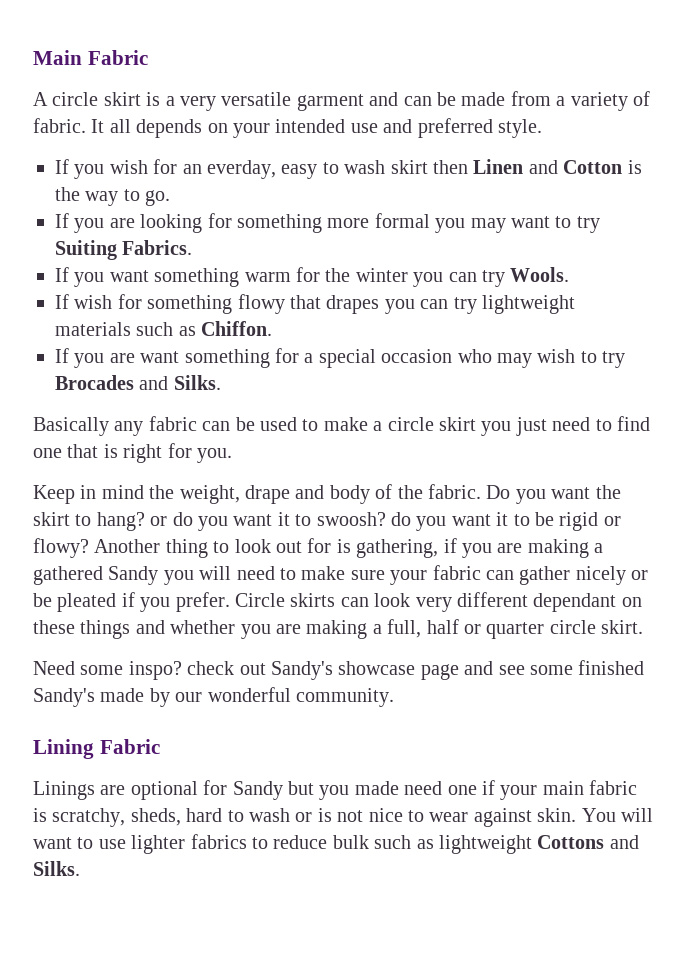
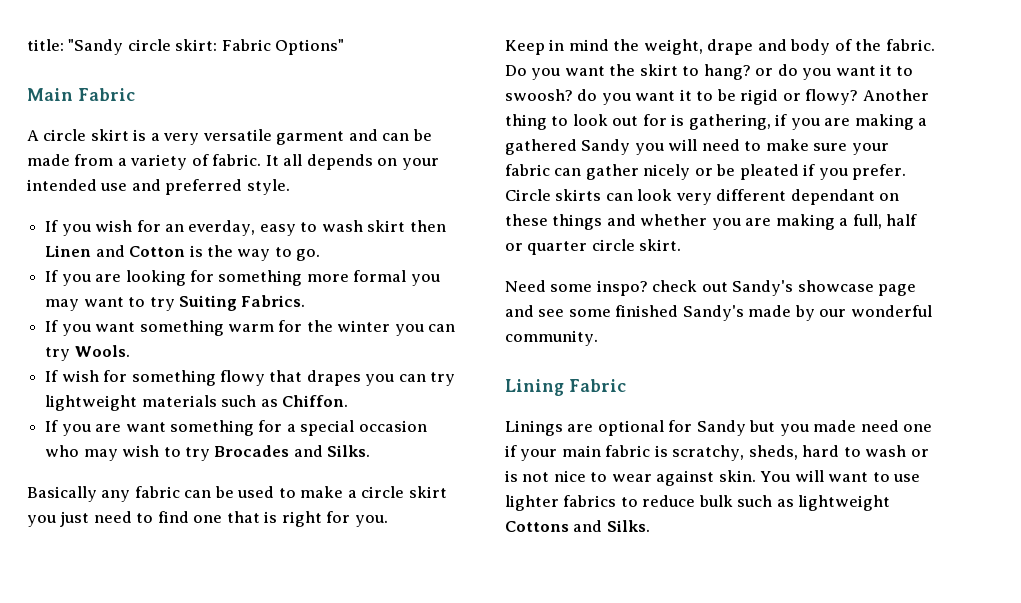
(33, 57) none -> [27,39,345,55] title: "Sandy circle skirt: Fabric Options" //

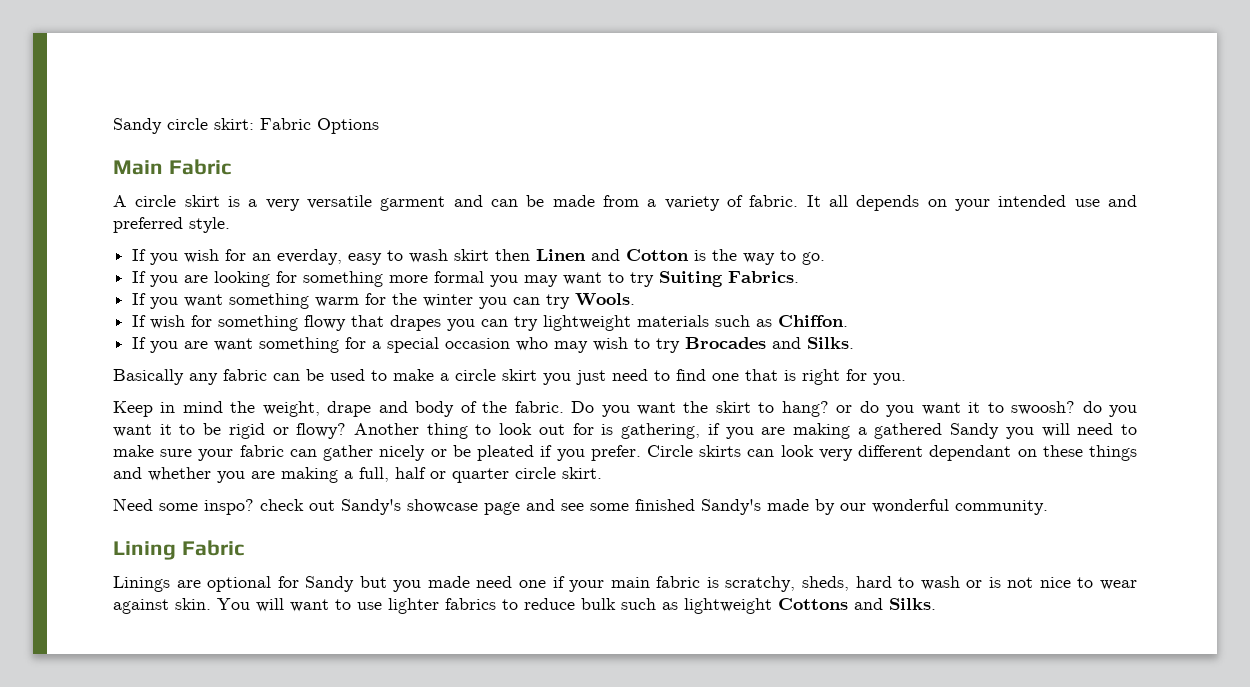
[27,39,124,55] title: "Sandy -> [113,118,162,134] Sandy
[275,39,345,55] Options" -> [317,118,379,134] Options

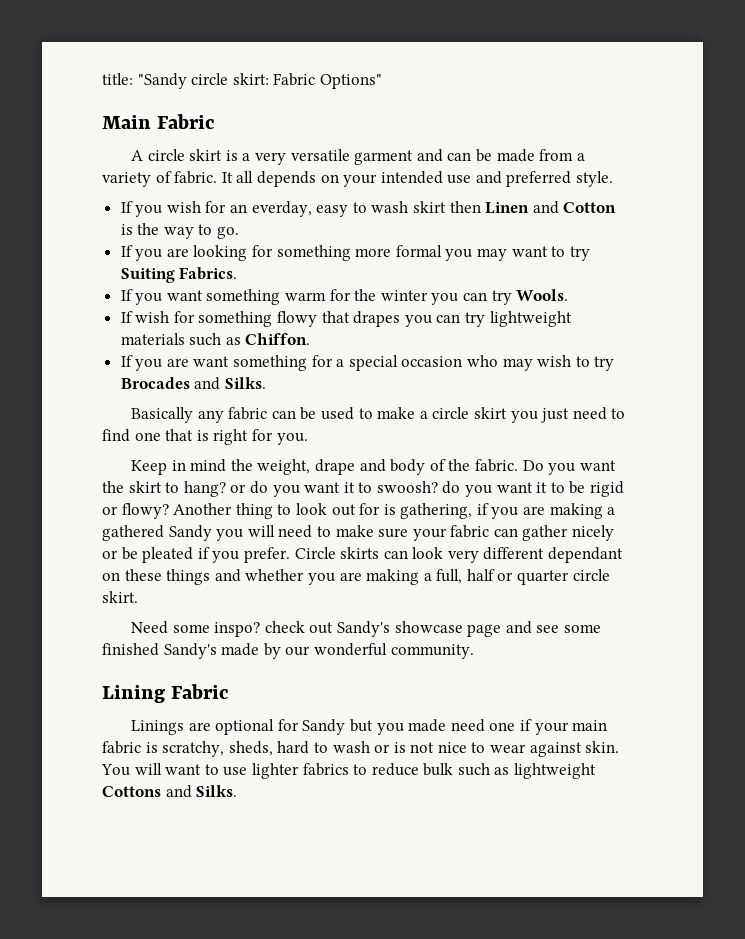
[113,118,162,134] Sandy -> [102,73,187,89] title: "Sandy
[317,118,379,134] Options -> [319,74,382,89] Options"

